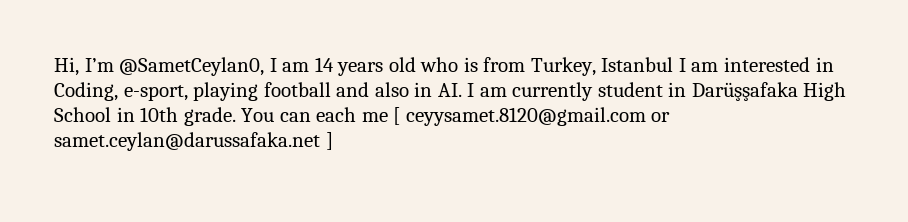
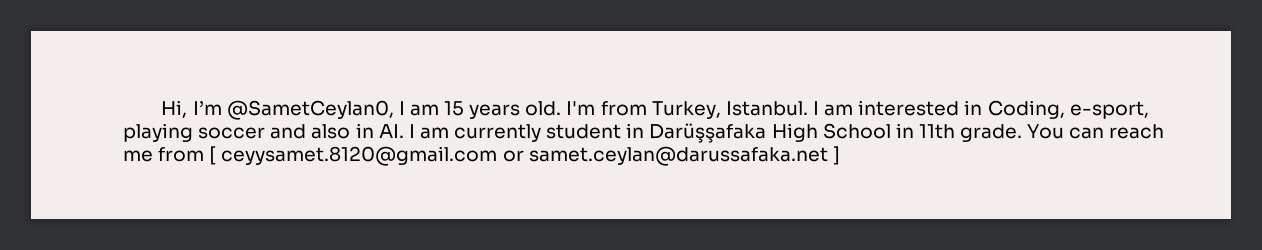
[314,57,478,76] 14 years old who is -> [444,101,596,119] 15 years old. I'm
[601,57,674,72] Istanbul -> [725,101,808,116] Istanbul.
[263,82,331,97] football -> [198,127,266,139] soccer
[140,107,179,122] 10th -> [918,124,955,139] 11th
[316,107,388,122] each me -> [1109,124,1165,139] [123,147,205,162] reach me from

